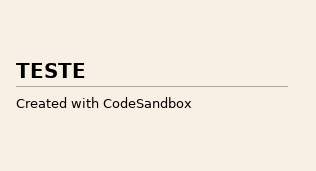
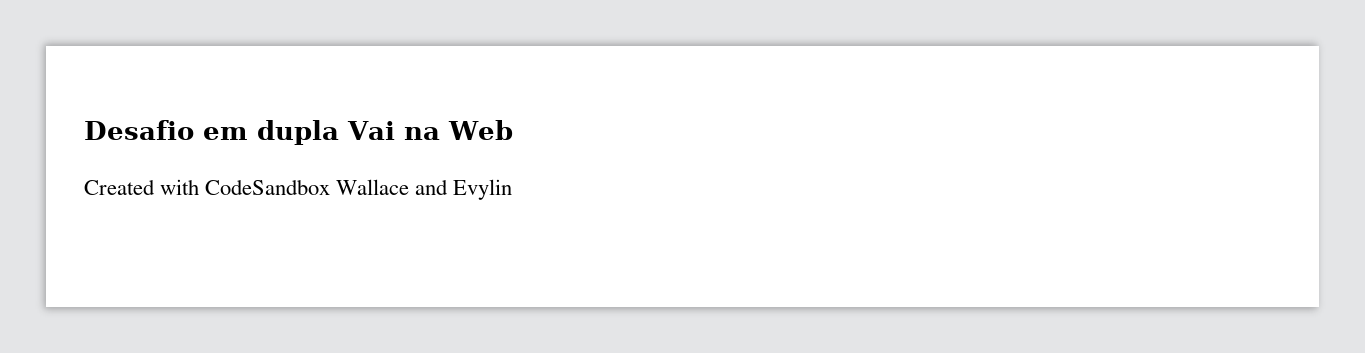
[16,63,86,78] TESTE -> [84,120,513,145] Desafio em dupla Vai na Web
(192, 102) none -> [336,179,513,200] Wallace and Evylin

